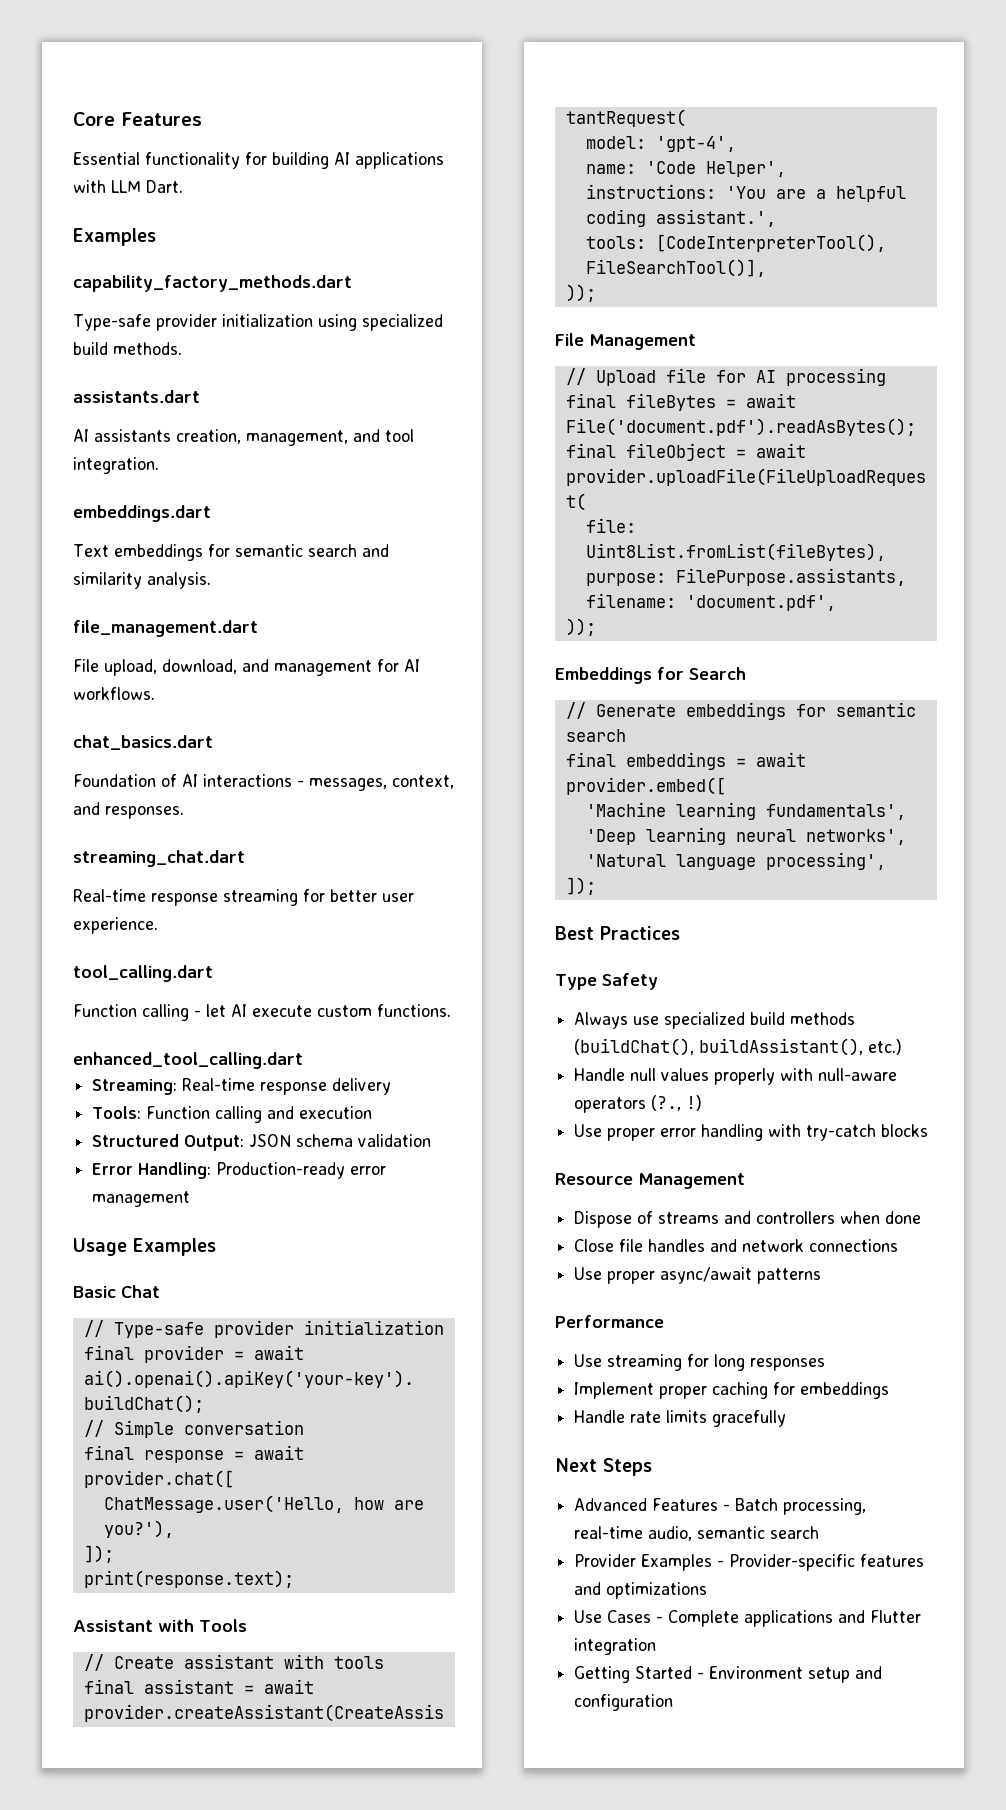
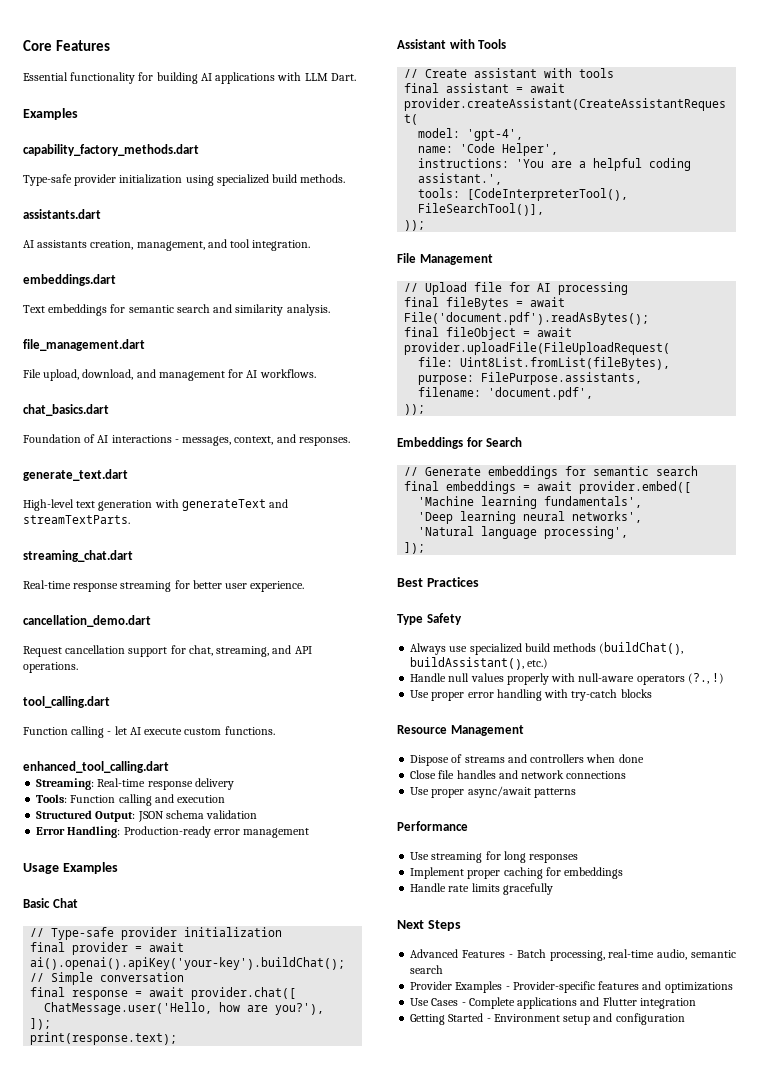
(184, 812) none -> [23,469,128,481] [23,499,289,511] [23,515,130,524] // generate_text.dart // High-level text generation with generateText and streamTextParts.
(158, 925) none -> [23,615,151,627] [23,645,312,657] [23,662,78,673] // cancellation_demo.dart // Request cancellation support for chat, streaming, and API operations.

